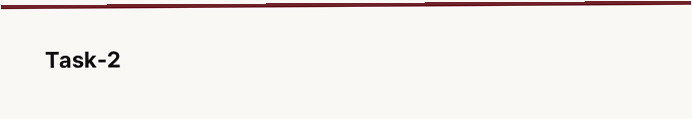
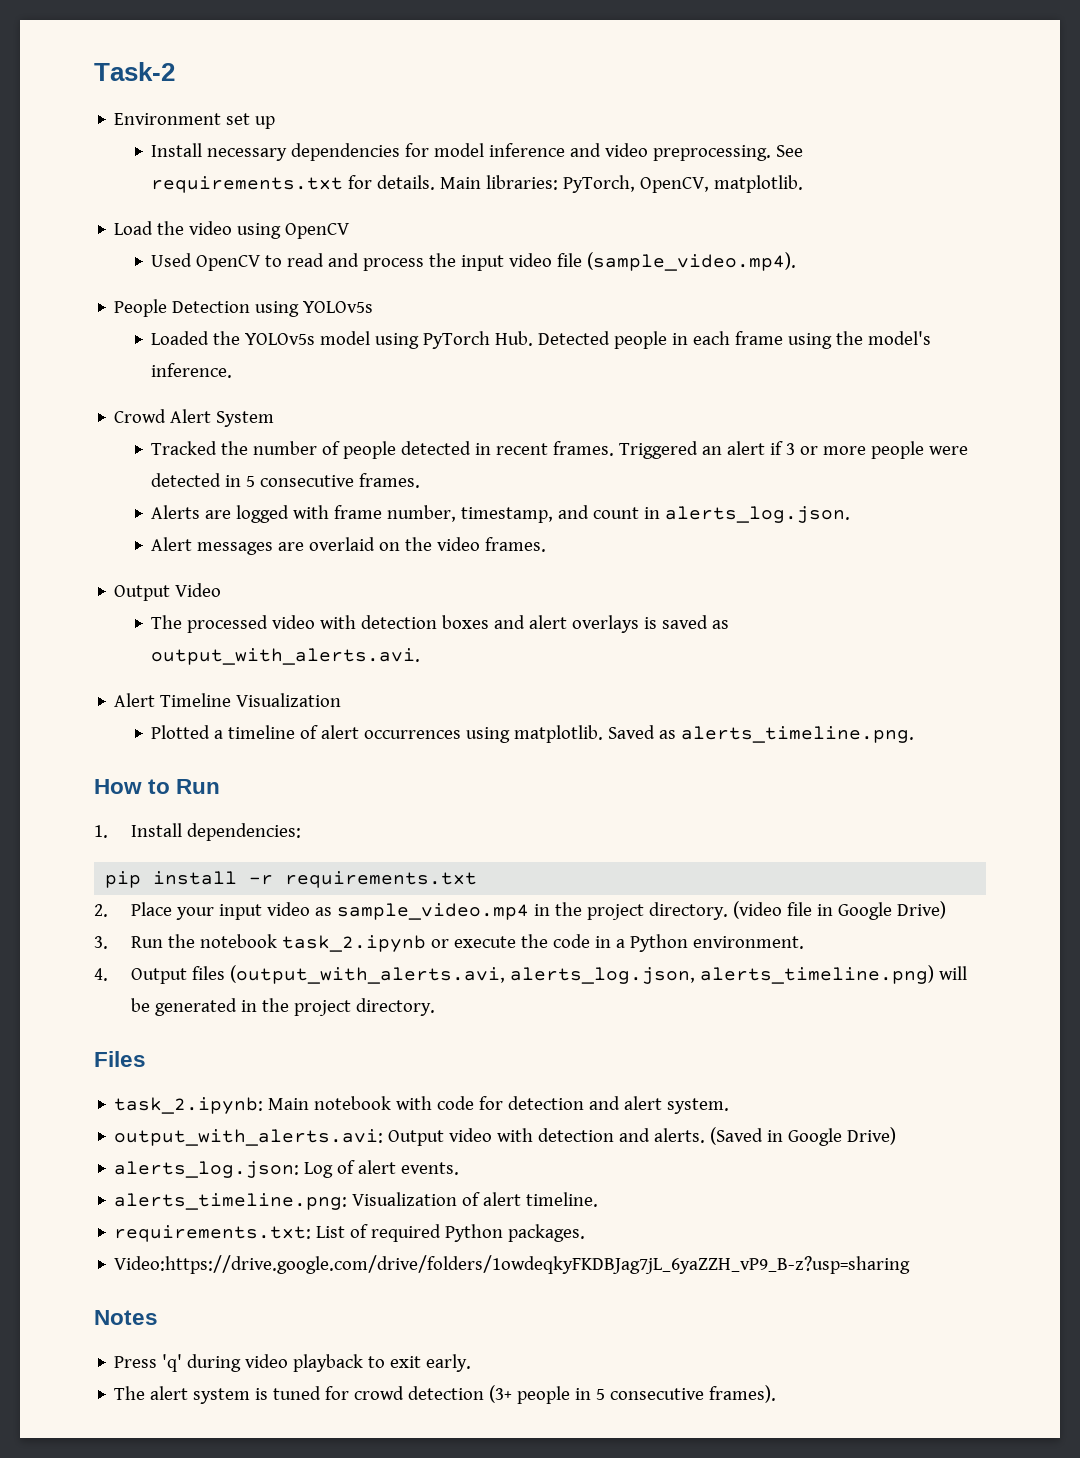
(122, 59) none -> [114,113,276,129] [151,143,804,161] [151,175,804,193] [114,221,351,239] [151,252,797,271] [114,299,374,317] [151,331,932,349] [151,363,233,378] [114,409,275,427] [151,441,969,459] [151,473,421,488] [151,505,851,523] [151,537,547,555] [114,583,222,601] [151,615,730,633] [151,648,421,665] [114,693,342,707] [151,725,915,743] [94,779,221,794] [94,823,301,841] [105,871,478,888] [94,901,946,920] [94,934,804,952] [94,965,967,984] [130,998,435,1016] [94,1051,146,1067] [114,1096,730,1114] [114,1127,897,1146] [114,1160,460,1178] [114,1192,599,1210] [114,1224,586,1242] [114,1255,911,1274] [94,1310,158,1325] [114,1354,472,1372] [114,1385,777,1404] // Environment set up // Install necessary dependencies for model inference and video preprocessing. See requirements.txt for details. Main libraries: PyTorch, OpenCV, matplotlib. // Load the video using OpenCV // Used OpenCV to read and process the input video file (sample_video.mp4). // People Detection using YOLOv5s // Loaded the YOLOv5s model using PyTorch Hub. Detected people in each frame using the model's inference. // Crowd Alert System // Tracked the number of people detected in recent frames. Triggered an alert if 3 or more people were detected in 5 consecutive frames. // Alerts are logged with frame number, timestamp, and count in alerts_log.json. // Alert messages are overlaid on the video frames. // Output Video // The processed video with detection boxes and alert overlays is saved as output_with_alerts.avi. // Alert Timeline Visualization // Plotted a timeline of alert occurrences using matplotlib. Saved as alerts_timeline.png. // How to Run // 1. Install dependencies: // pip install -r requirements.txt // 2. Place your input video as sample_video.mp4 in the project directory. (video file in Google Drive) // 3. Run the notebook task_2.ipynb or execute the code in a Python environment. // 4. Output files (output_with_alerts.avi, alerts_log.json, alerts_timeline.png) will be generated in the project directory. // Files // task_2.ipynb: Main notebook with code for detection and alert system. // output_with_alerts.avi: Output video with detection and alerts. (Saved in Google Drive) // alerts_log.json: Log of alert events. // alerts_timeline.png: Visualization of alert timeline. // requirements.txt: List of required Python packages. // Video:https://drive.google.com/drive/folders/1owdeqkyFKDBJag7jL_6yaZZH_vP9_B-z?usp=sharing // Notes // Press 'q' during video playback to exit early. // The alert system is tuned for crowd detection (3+ people in 5 consecutive frames).

